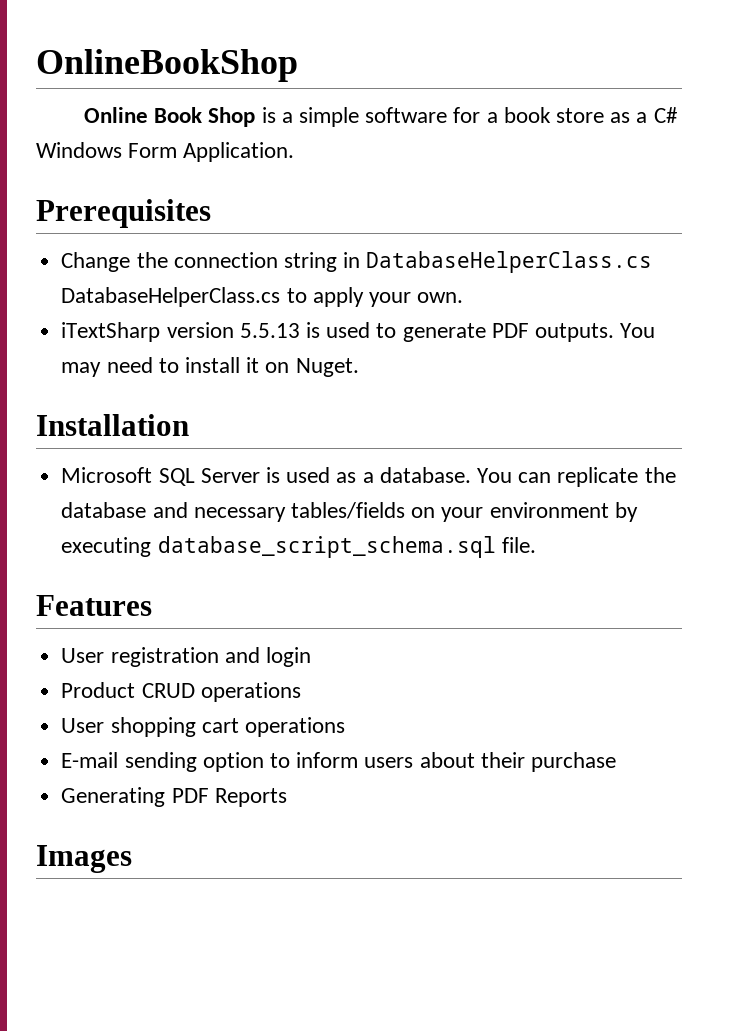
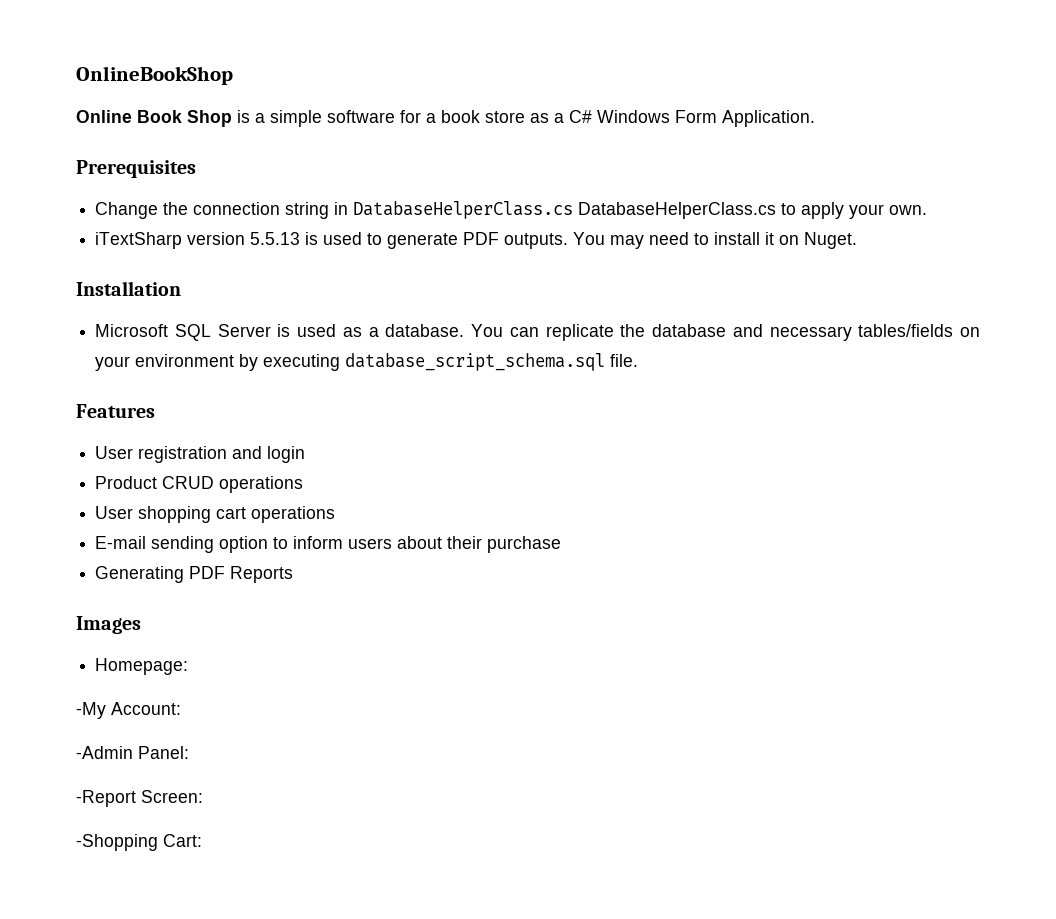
(132, 859) none -> [95,658,189,675] [76,702,181,719] [76,746,189,759] [76,790,203,807] [76,834,202,851] // Homepage: // -My Account: // -Admin Panel: // -Report Screen: // -Shopping Cart:

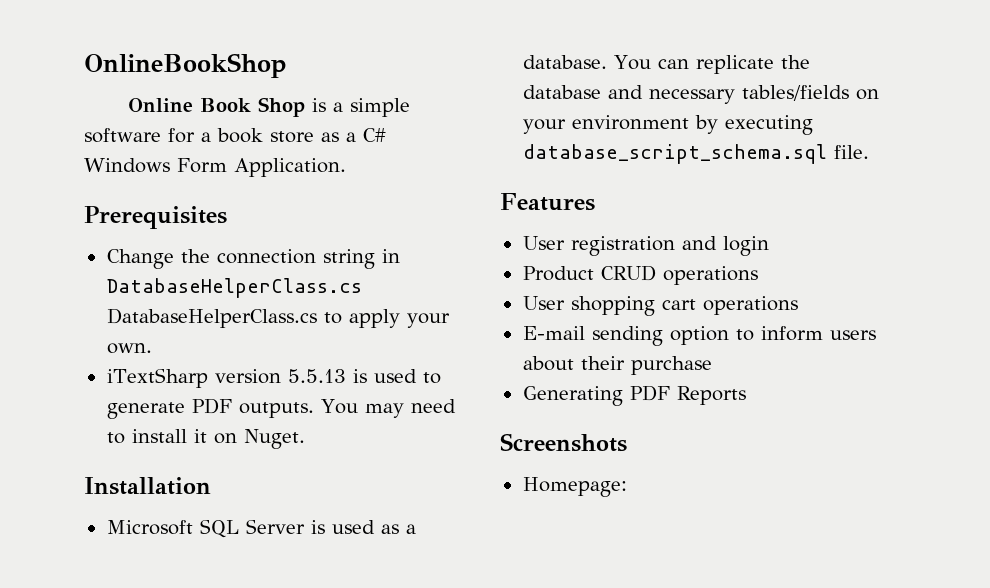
[76,616,141,634] Images -> [500,433,627,452] Screenshots
[76,702,181,719] [76,746,189,759] [76,790,203,807] [76,834,202,851] // -My Account: // -Admin Panel: // -Report Screen: // -Shopping Cart: -> (627, 487) none

